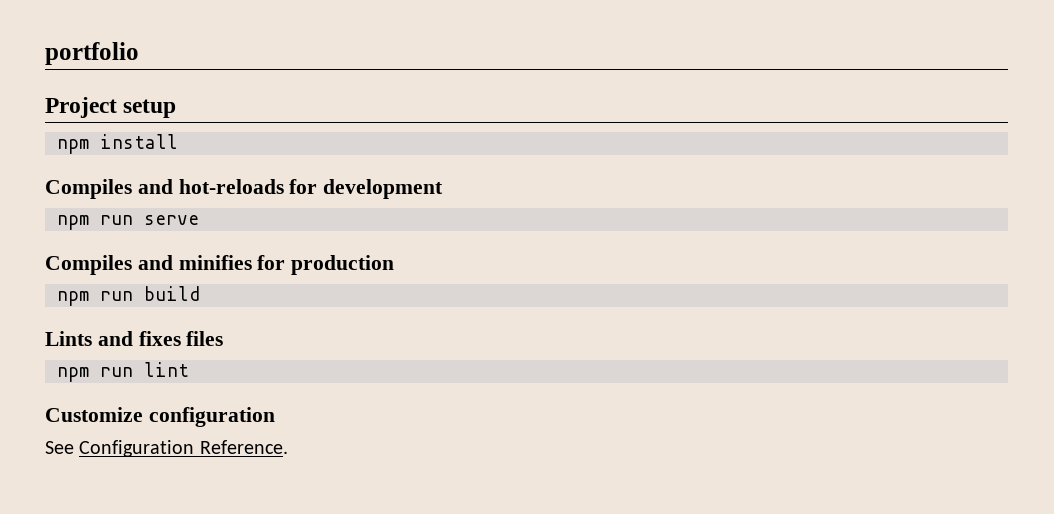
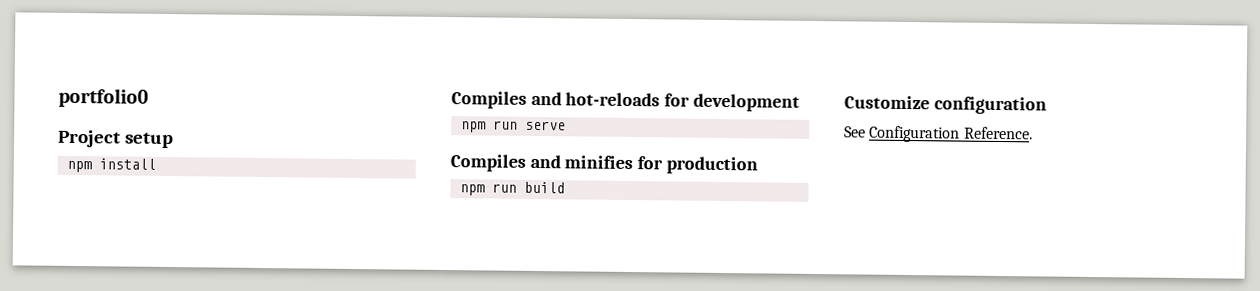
[45,42,139,65] portfolio -> [58,87,149,108] portfolio0
[45,331,224,346] [57,362,189,382] // Lints and fixes files // npm run lint -> (565, 187) none

